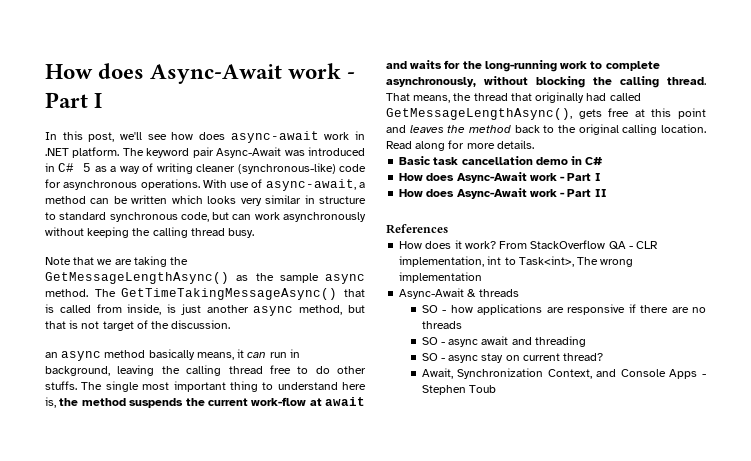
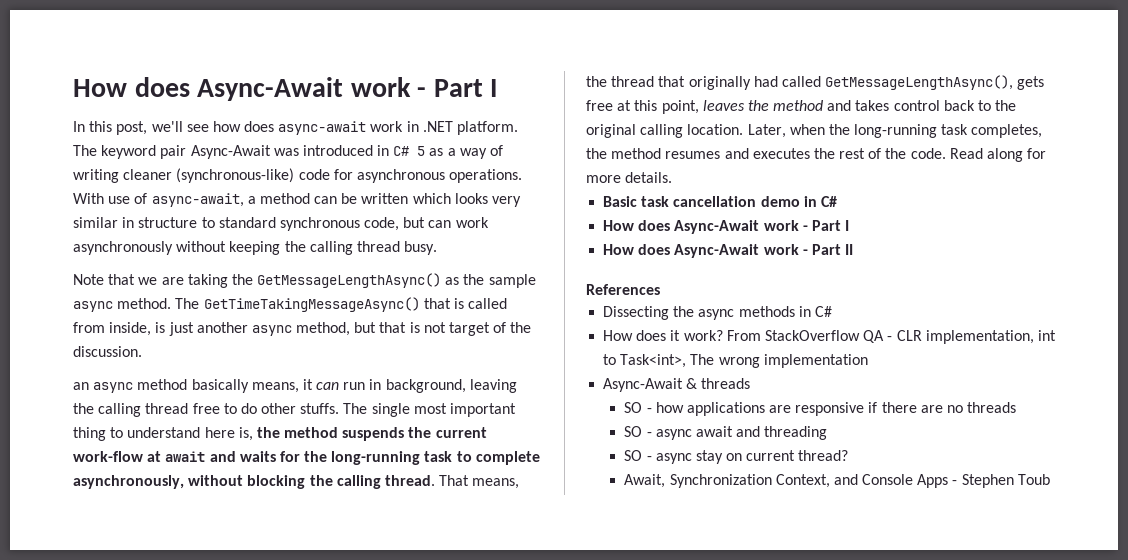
[560,61,588,69] work -> [424,451,453,462] task
[678,108,706,119] [386,125,406,133] point and -> [661,100,699,114] point,
(511, 129) none -> [827,100,940,111] and takes control
(706, 128) none -> [747,124,1043,138] [586,148,946,159] Later, when the long-running task completes, the method resumes and executes the rest of the code.
(448, 229) none -> [603,306,832,320] // Dissecting the async methods in C#

